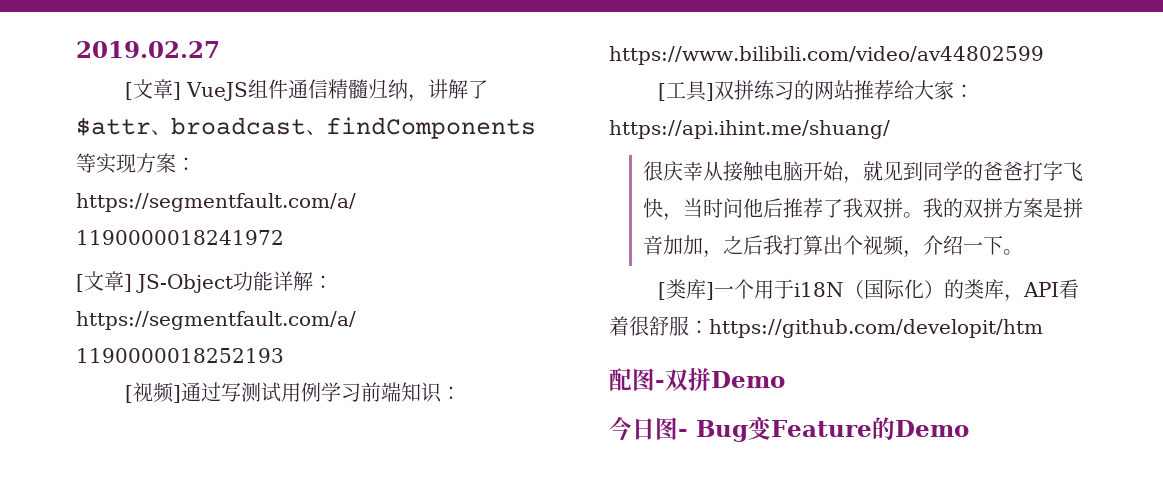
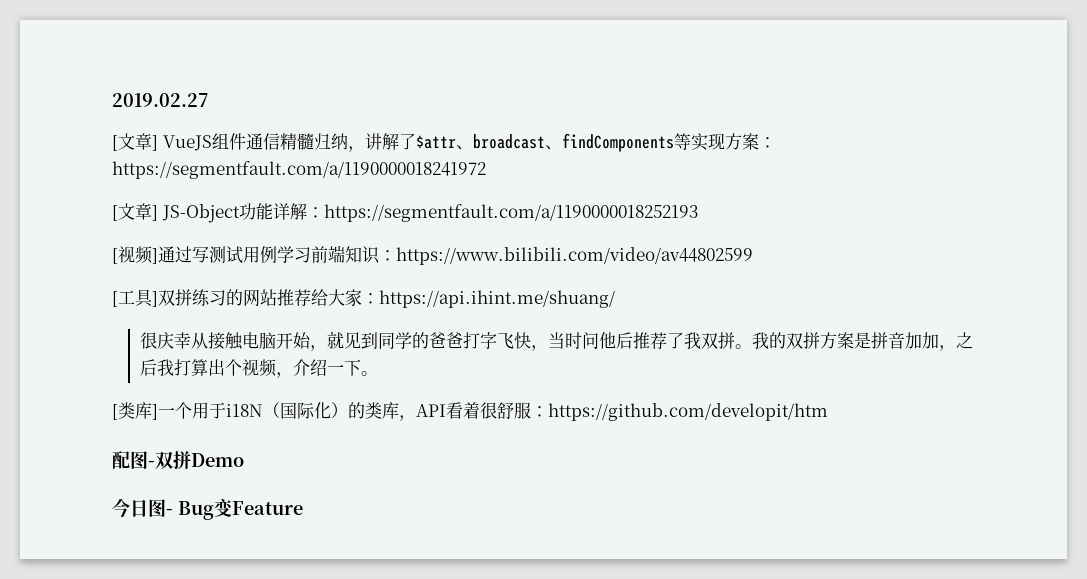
[871,417,969,440] 的Demo -> (303, 508) none

